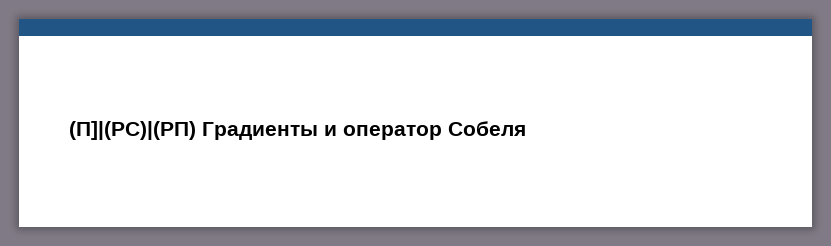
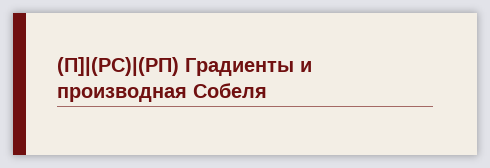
[343,125,442,140] оператор -> [57,87,187,102] производная

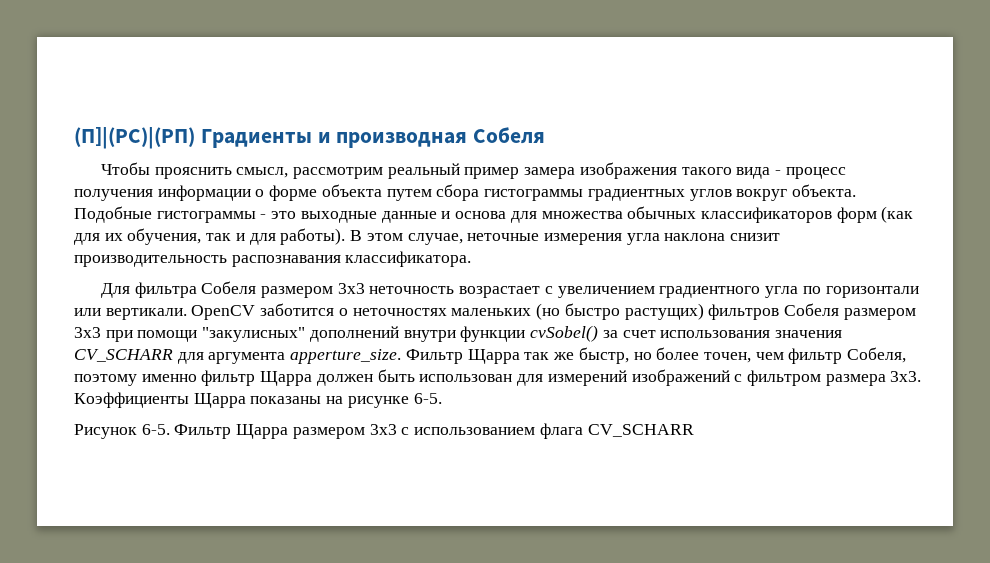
(267, 90) none -> [100,162,846,179] [74,184,856,201] [74,206,914,223] [74,228,781,245] [74,251,472,267] [100,281,919,298] [74,303,916,320] [74,325,842,342] [74,347,907,364] [74,369,922,386] [74,392,442,408] [74,423,694,439] // Чтобы прояснить смысл, рассмотрим реальный пример замера изображения такого вида - процесс получения информации о форме объекта путем сбора гистограммы градиентных углов вокруг объекта. Подобные гистограммы - это выходные данные и основа для множества обычных классификаторов форм (как для их обучения, так и для работы). В этом случае, неточные измерения угла наклона снизит производительность распознавания классификатора. // Для фильтра Собеля размером 3x3 неточность возрастает с увеличением градиентного угла по горизонтали или вертикали. OpenCV заботится о неточностях маленьких (но быстро растущих) фильтров Собеля размером 3x3 при помощи "закулисных" дополнений внутри функции cvSobel() за счет использования значения CV_SCHARR для аргумента apperture_size. Фильтр Щарра так же быстр, но более точен, чем фильтр Собеля, поэтому именно фильтр Щарра должен быть использован для измерений изображений с фильтром размера 3x3. Коэффициенты Щарра показаны на рисунке 6-5. // Рисунок 6-5. Фильтр Щарра размером 3x3 с использованием флага CV_SCHARR

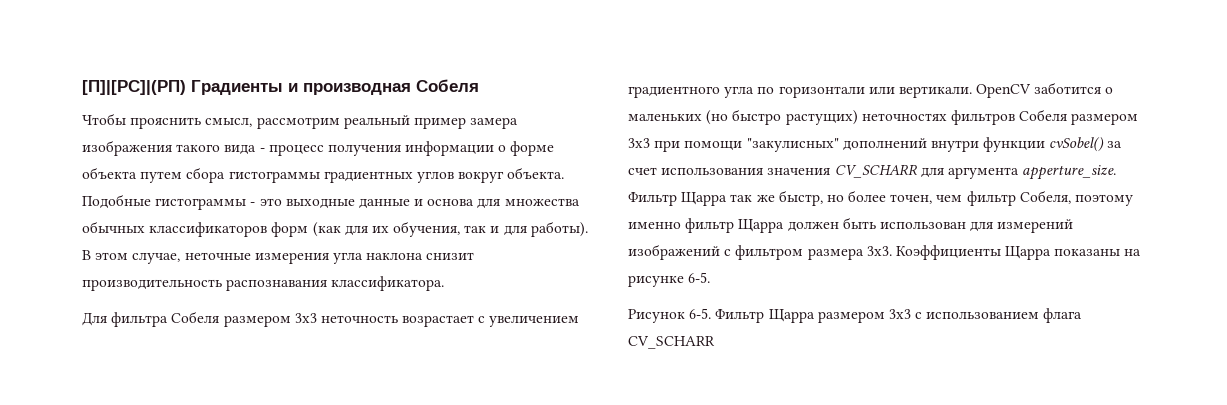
[74,127,195,149] (П]|(РС)|(РП) -> [82,80,186,95] [П]|[РС]|(РП)
[352,308,447,316] неточностях -> (1114, 90) none
(704, 311) none -> [861,113,947,121] неточностях

